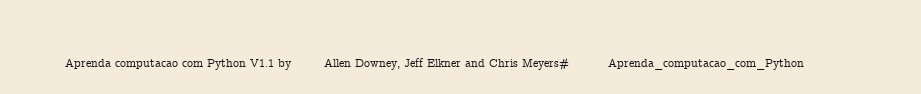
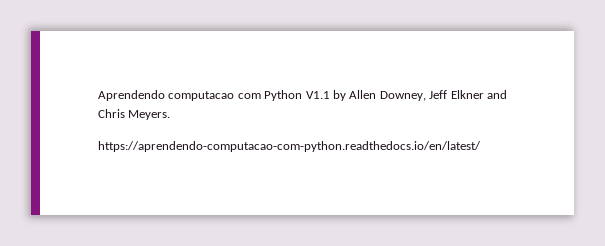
[64,58,111,69] Aprenda -> [98,90,165,101] Aprendendo
[522,57,804,71] Meyers# Aprenda_computacao_com_Python -> [128,110,171,120] [98,141,481,152] Meyers. // https://aprendendo-computacao-com-python.readthedocs.io/en/latest/

